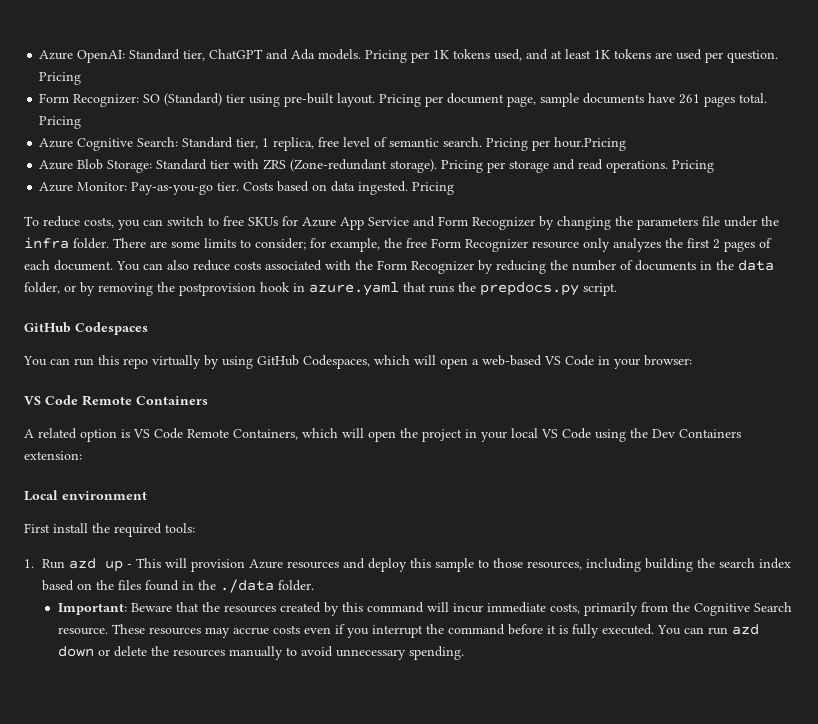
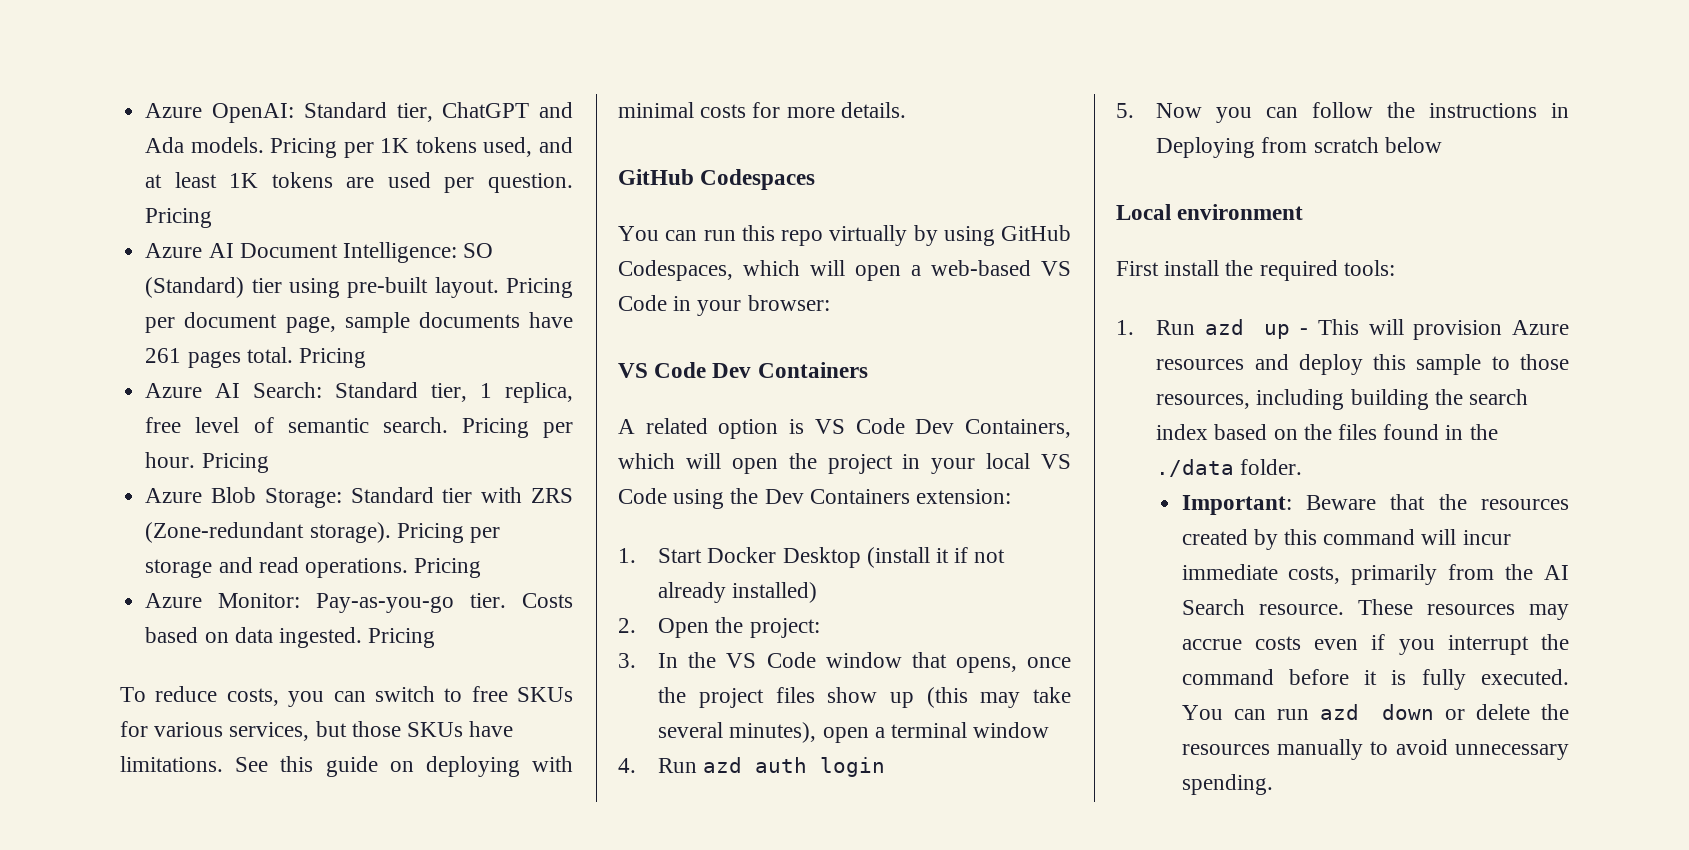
[39,93,140,107] Form Recognizer: -> [145,242,457,263] Azure AI Document Intelligence:
[77,138,134,151] Cognitive -> [215,383,241,398] AI
[554,137,627,151] hour.Pricing -> [145,452,269,473] hour. Pricing
[302,216,779,230] [24,237,772,252] [24,260,774,274] [24,282,617,296] Azure App Service and Form Recognizer by changing the parameters file under the infra folder. There are some limits to consider; for example, the free Form Recognizer resource only analyzes the first 2 pages of each document. You can also reduce costs associated with the Form Recognizer by reducing the number of documents in the data folder, or by removing the postprovision hook in azure.yaml that runs the prepdocs.py script. -> [154,721,514,741] [120,756,573,777] [618,102,906,118] various services, but those SKUs have limitations. See this guide on deploying with minimal costs for more details.
[82,395,132,406] Remote -> [712,363,752,378] Dev
[187,429,229,438] Remote -> [915,419,955,434] Dev
(82, 455) none -> [618,547,1006,568] [658,582,818,603] [618,617,820,638] [618,652,1071,673] [658,687,1071,708] [658,722,1050,743] [618,757,886,777] [1116,102,1569,123] [1156,137,1442,158] // 1. Start Docker Desktop (install it if not already installed) // 2. Open the project: // 3. In the VS Code window that opens, once the project files show up (this may take several minutes), open a terminal window // 4. Run azd auth login // 5. Now you can follow the instructions in Deploying from scratch below
[693,603,750,616] Cognitive -> [1544,565,1569,580] AI

